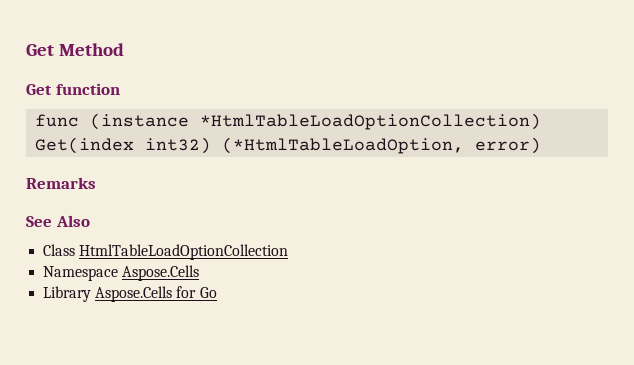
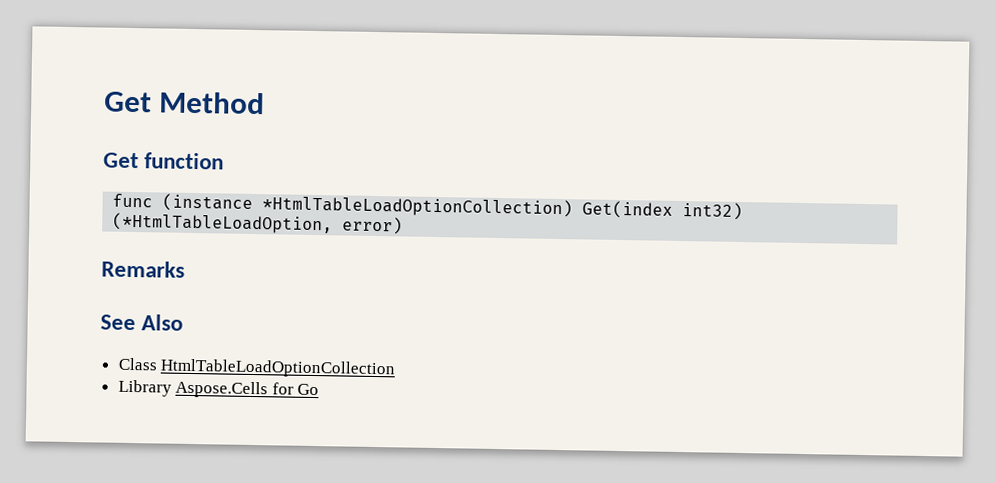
[43,265,200,281] // Namespace Aspose.Cells -> (397, 368) none

